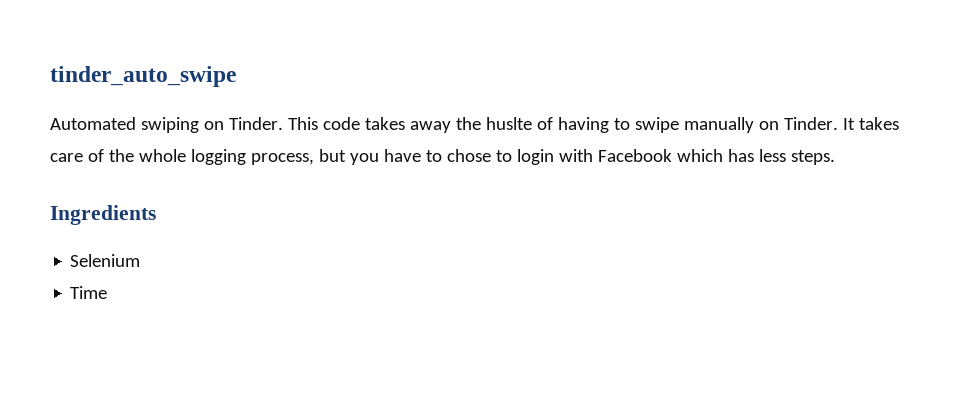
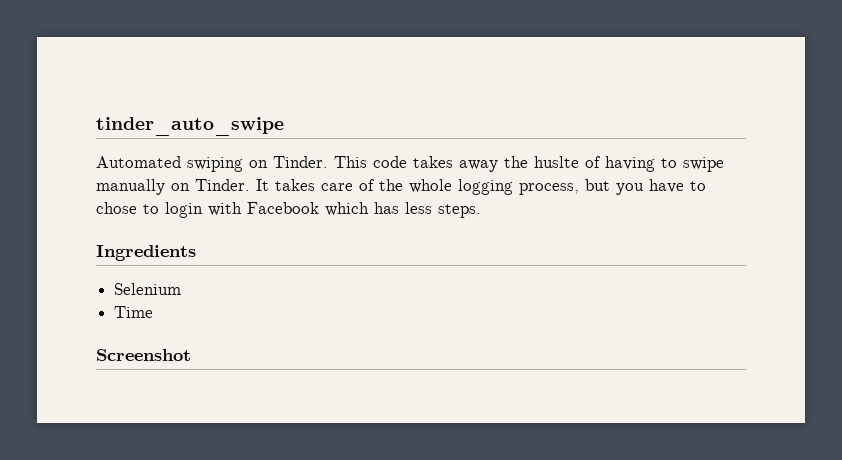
(108, 292) none -> [96,349,191,361] // Screenshot

